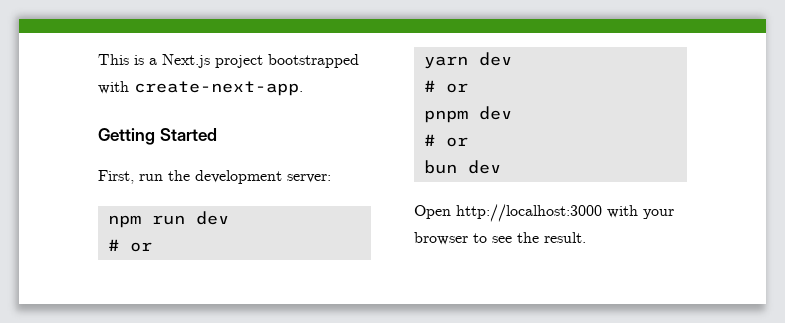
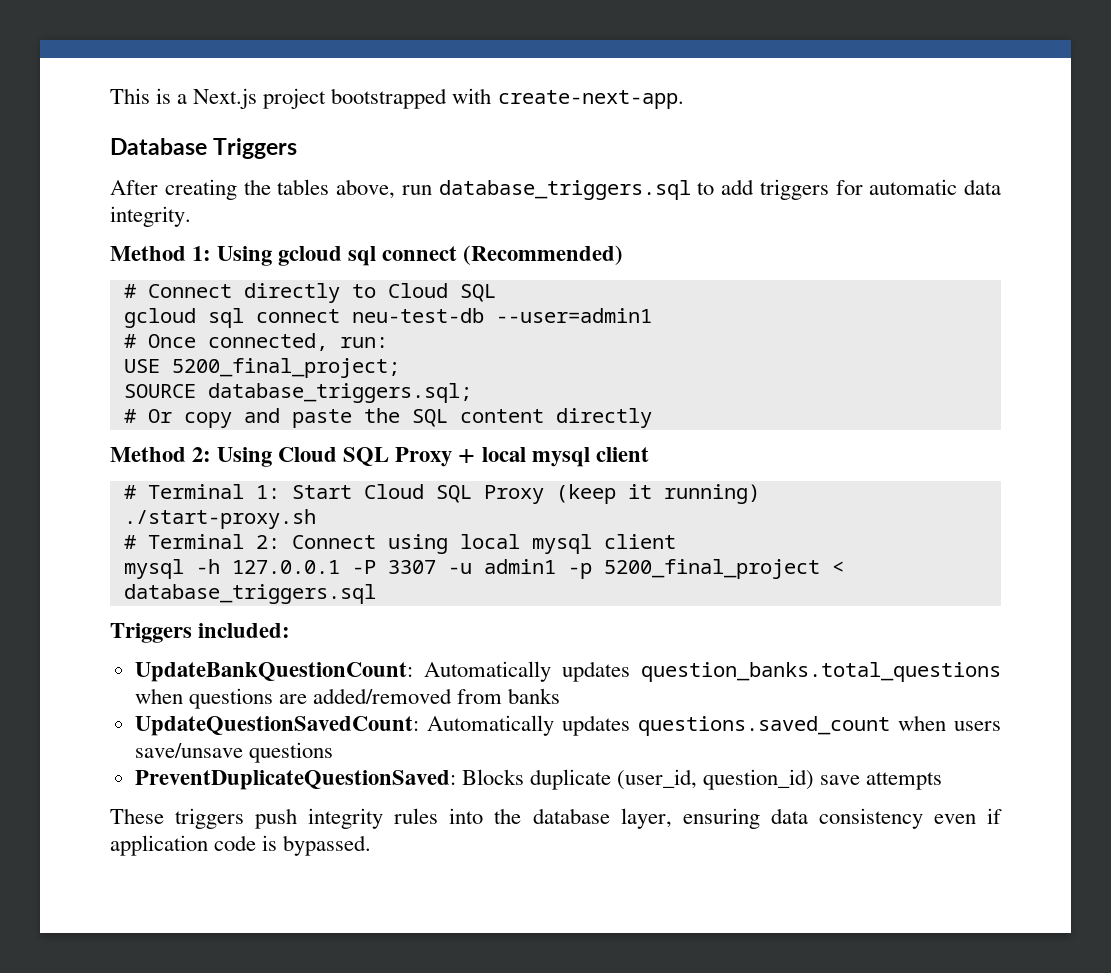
[98,128,217,145] [98,170,331,184] [107,211,229,228] [107,239,152,252] [423,52,512,69] [423,80,468,93] [423,106,512,123] [423,134,468,147] [423,160,501,174] [414,204,674,222] [414,232,586,245] Getting Started // First, run the development server: // npm run dev // # or // yarn dev // # or // pnpm dev // # or // bun dev // Open http://localhost:3000 with your browser to see the result. -> [110,138,298,159] [110,179,1001,200] [110,206,191,227] [110,245,624,266] [123,283,496,303] [123,308,652,328] [123,333,388,351] [123,358,400,378] [123,383,472,403] [123,408,652,428] [110,447,649,467] [123,484,760,504] [123,509,316,529] [123,534,676,554] [123,559,844,579] [123,584,376,604] [110,623,291,643] [134,661,1001,682] [134,688,561,709] [134,715,1001,736] [134,742,333,763] [134,769,943,790] [110,808,1003,829] [110,835,372,856] Database Triggers // After creating the tables above, run database_triggers.sql to add triggers for automatic data integrity. // Method 1: Using gcloud sql connect (Recommended) // # Connect directly to Cloud SQL // gcloud sql connect neu-test-db --user=admin1 // # Once connected, run: // USE 5200_final_project; // SOURCE database_triggers.sql; // # Or copy and paste the SQL content directly // Method 2: Using Cloud SQL Proxy + local mysql client // # Terminal 1: Start Cloud SQL Proxy (keep it running) // ./start-proxy.sh // # Terminal 2: Connect using local mysql client // mysql -h 127.0.0.1 -P 3307 -u admin1 -p 5200_final_project < database_triggers.sql // Triggers included: // UpdateBankQuestionCount: Automatically updates question_banks.total_questions when questions are added/removed from banks // UpdateQuestionSavedCount: Automatically updates questions.saved_count when users save/unsave questions // PreventDuplicateQuestionSaved: Blocks duplicate (user_id, question_id) save attempts // These triggers push integrity rules into the database layer, ensuring data consistency even if application code is bypassed.

